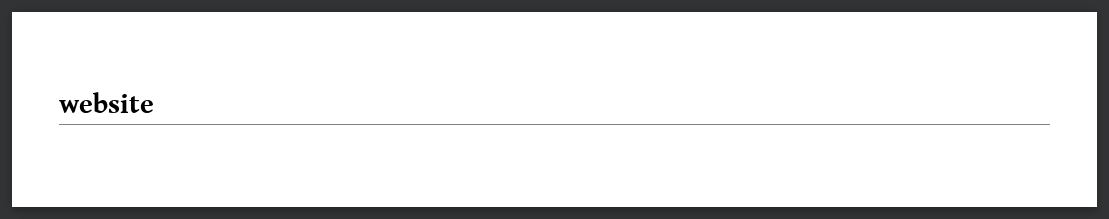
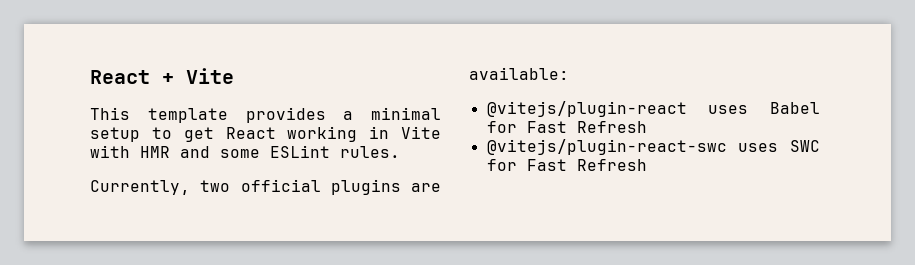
[59,92,154,113] website -> [90,68,234,84] [90,107,441,123] [90,126,441,142] [90,145,400,158] [90,179,441,195] [469,67,569,80] [486,101,820,117] [486,121,647,133] [486,139,820,155] [486,159,647,171] React + Vite // This template provides a minimal setup to get React working in Vite with HMR and some ESLint rules. // Currently, two official plugins are available: // @vitejs/plugin-react uses Babel for Fast Refresh // @vitejs/plugin-react-swc uses SWC for Fast Refresh

